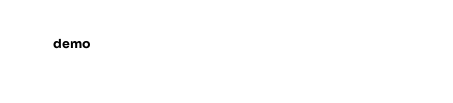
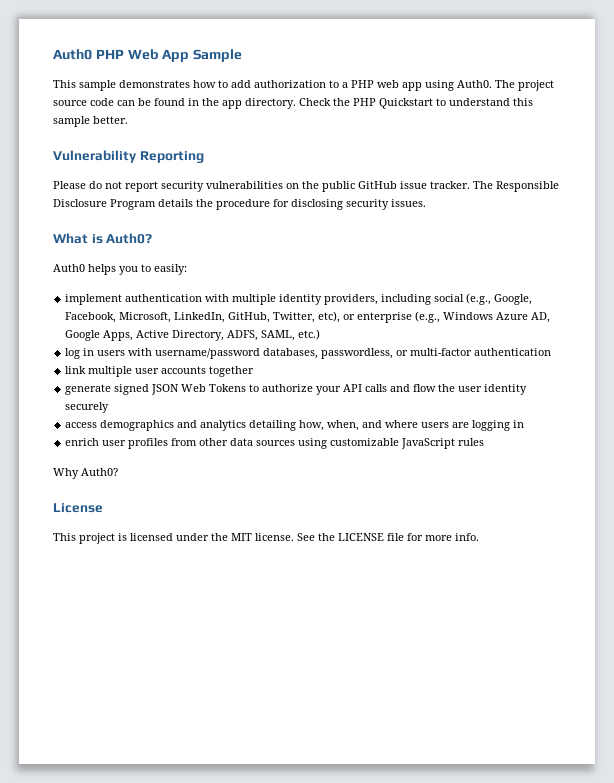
[53,38,91,49] demo -> [53,49,243,62] [53,80,554,91] [53,98,533,109] [53,116,128,127] [53,150,204,163] [53,181,559,192] [53,199,426,210] [53,233,153,244] [53,264,187,275] [65,293,533,305] [65,311,551,323] [65,329,321,341] [65,348,552,359] [65,366,255,377] [65,384,528,395] [65,402,110,413] [65,420,525,431] [65,438,485,449] [53,468,118,479] [53,503,103,513] [53,533,479,544] Auth0 PHP Web App Sample // This sample demonstrates how to add authorization to a PHP web app using Auth0. The project source code can be found in the app directory. Check the PHP Quickstart to understand this sample better. // Vulnerability Reporting // Please do not report security vulnerabilities on the public GitHub issue tracker. The Responsible Disclosure Program details the procedure for disclosing security issues. // What is Auth0? // Auth0 helps you to easily: // implement authentication with multiple identity providers, including social (e.g., Google, Facebook, Microsoft, LinkedIn, GitHub, Twitter, etc), or enterprise (e.g., Windows Azure AD, Google Apps, Active Directory, ADFS, SAML, etc.) // log in users with username/password databases, passwordless, or multi-factor authentication // link multiple user accounts together // generate signed JSON Web Tokens to authorize your API calls and flow the user identity securely // access demographics and analytics detailing how, when, and where users are logging in // enrich user profiles from other data sources using customizable JavaScript rules // Why Auth0? // License // This project is licensed under the MIT license. See the LICENSE file for more info.

